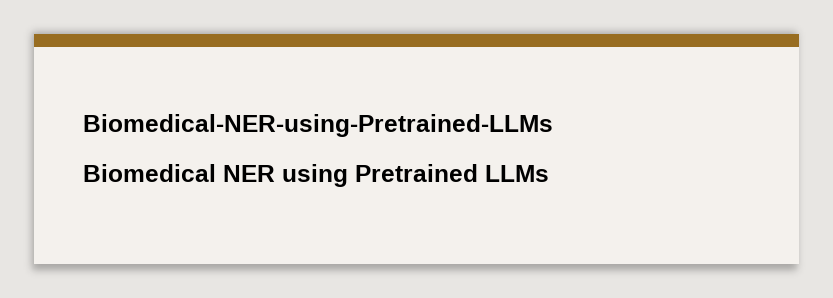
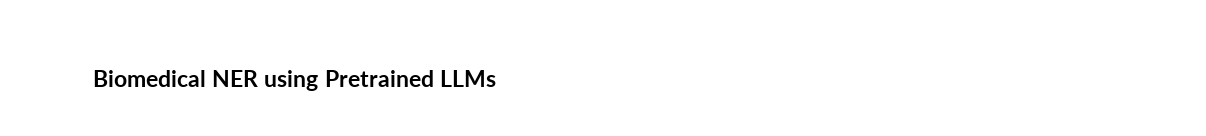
[83,114,553,137] Biomedical-NER-using-Pretrained-LLMs // -> (93, 78) none

